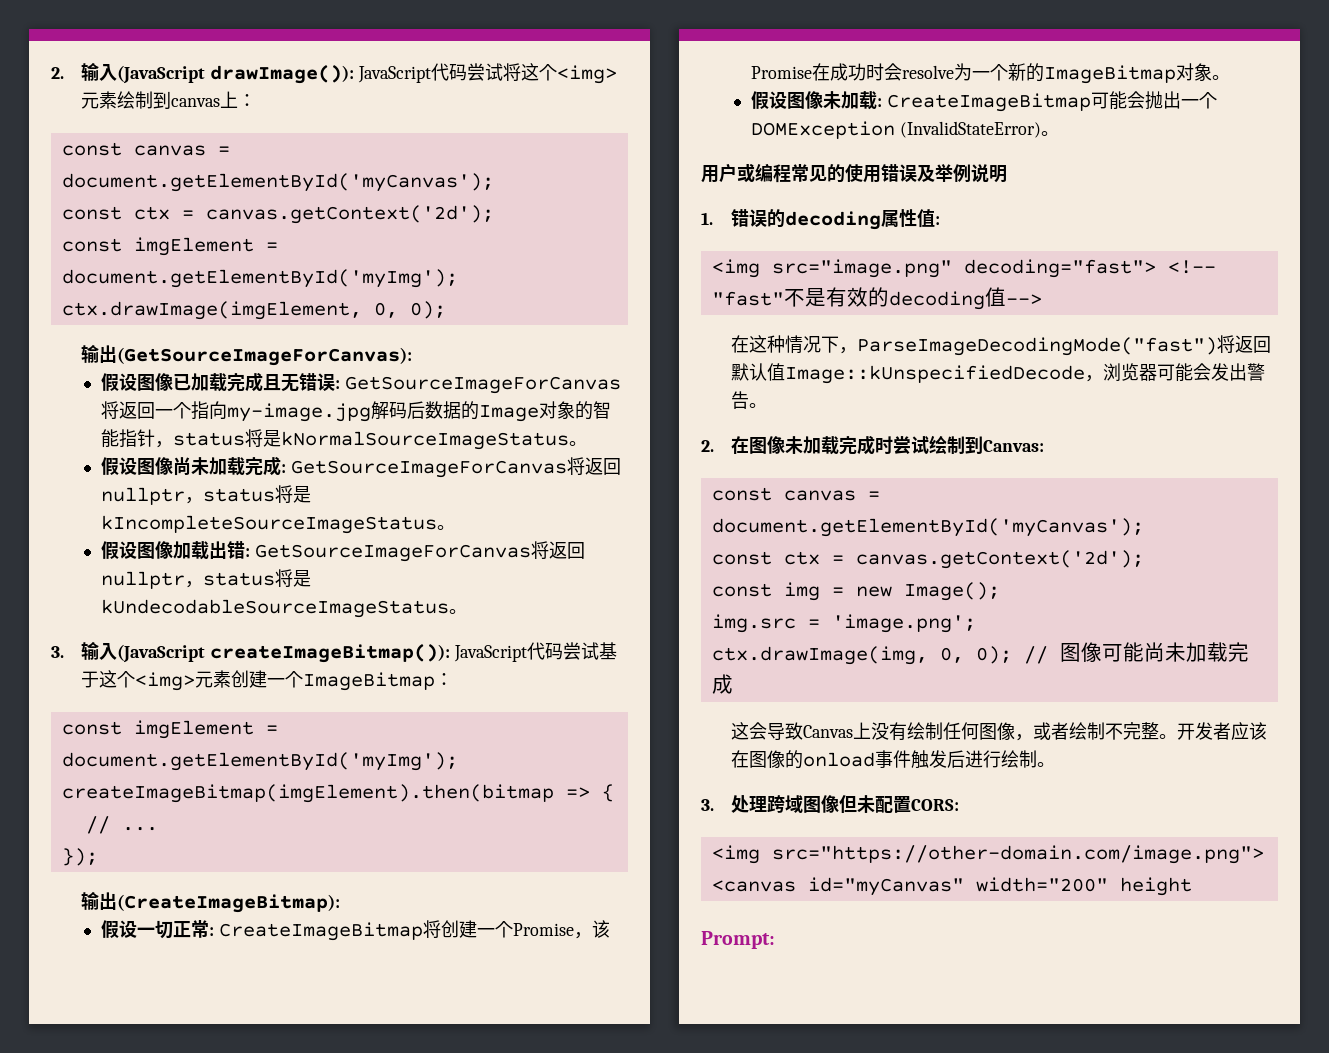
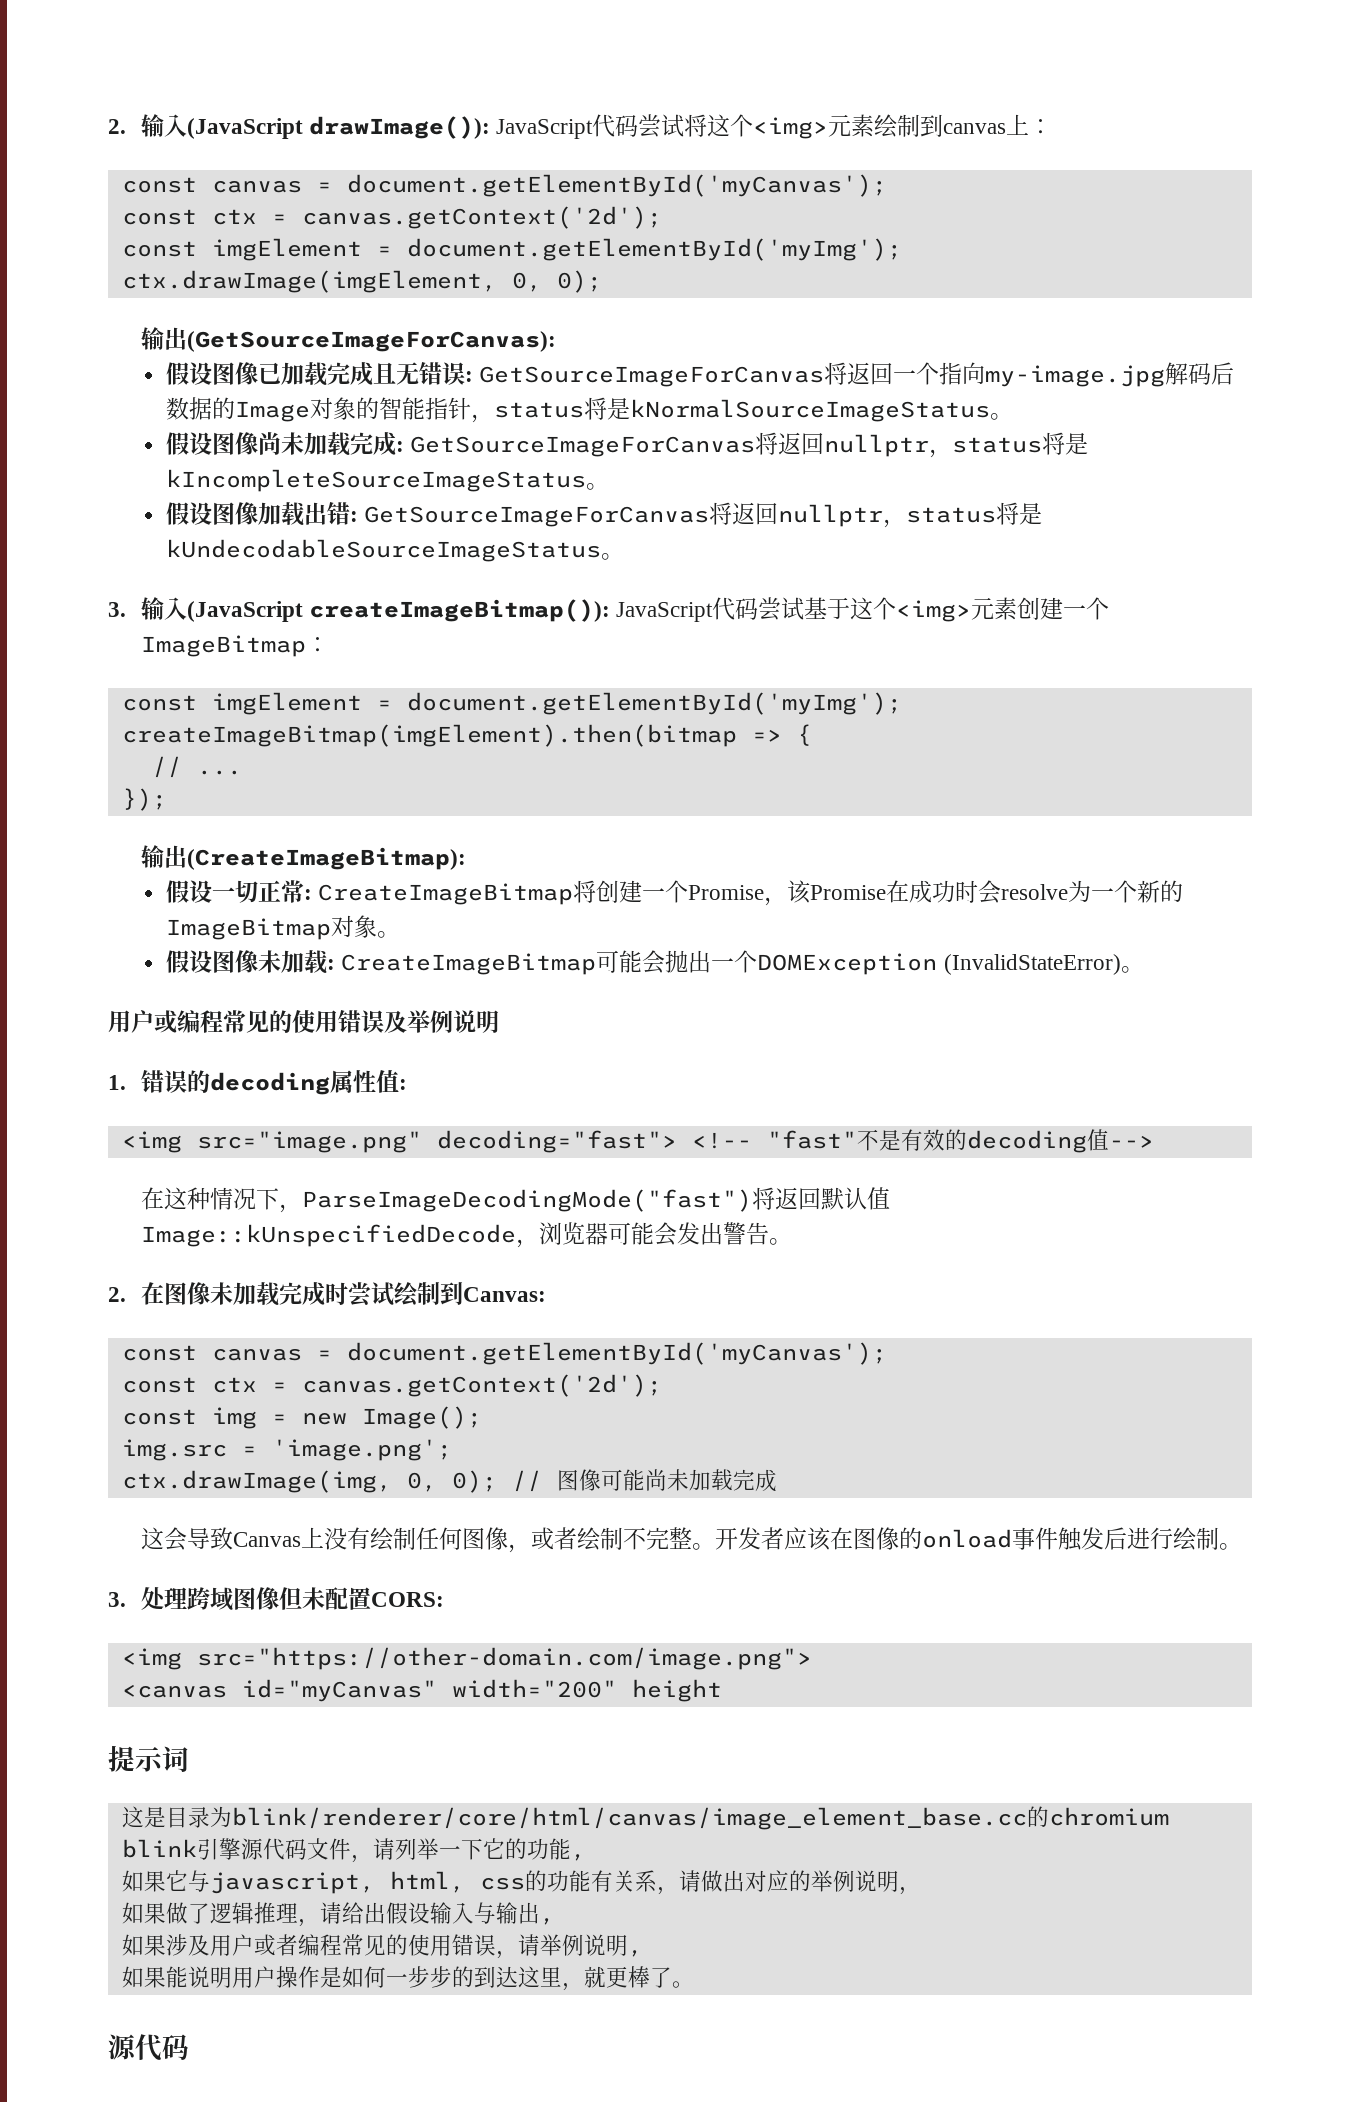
[701,931,775,949] Prompt: -> [108,1745,189,1772] [121,1806,1169,1830] [121,1838,586,1863] [121,1870,921,1895] [121,1902,555,1927] [121,1934,643,1959] [121,1966,694,1991] [108,2034,189,2061] 提示词 // 这是目录为blink/renderer/core/html/canvas/image_element_base.cc的chromium blink引擎源代码文件，请列举一下它的功能, // 如果它与javascript, html, css的功能有关系，请做出对应的举例说明， // 如果做了逻辑推理，请给出假设输入与输出, // 如果涉及用户或者编程常见的使用错误，请举例说明, // 如果能说明用户操作是如何一步步的到达这里，就更棒了。 // 源代码

